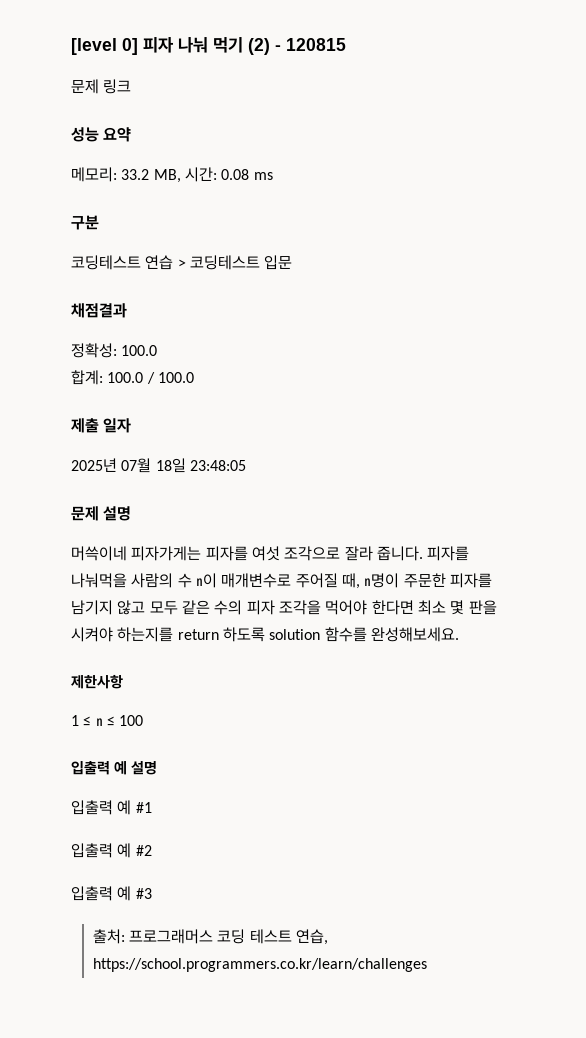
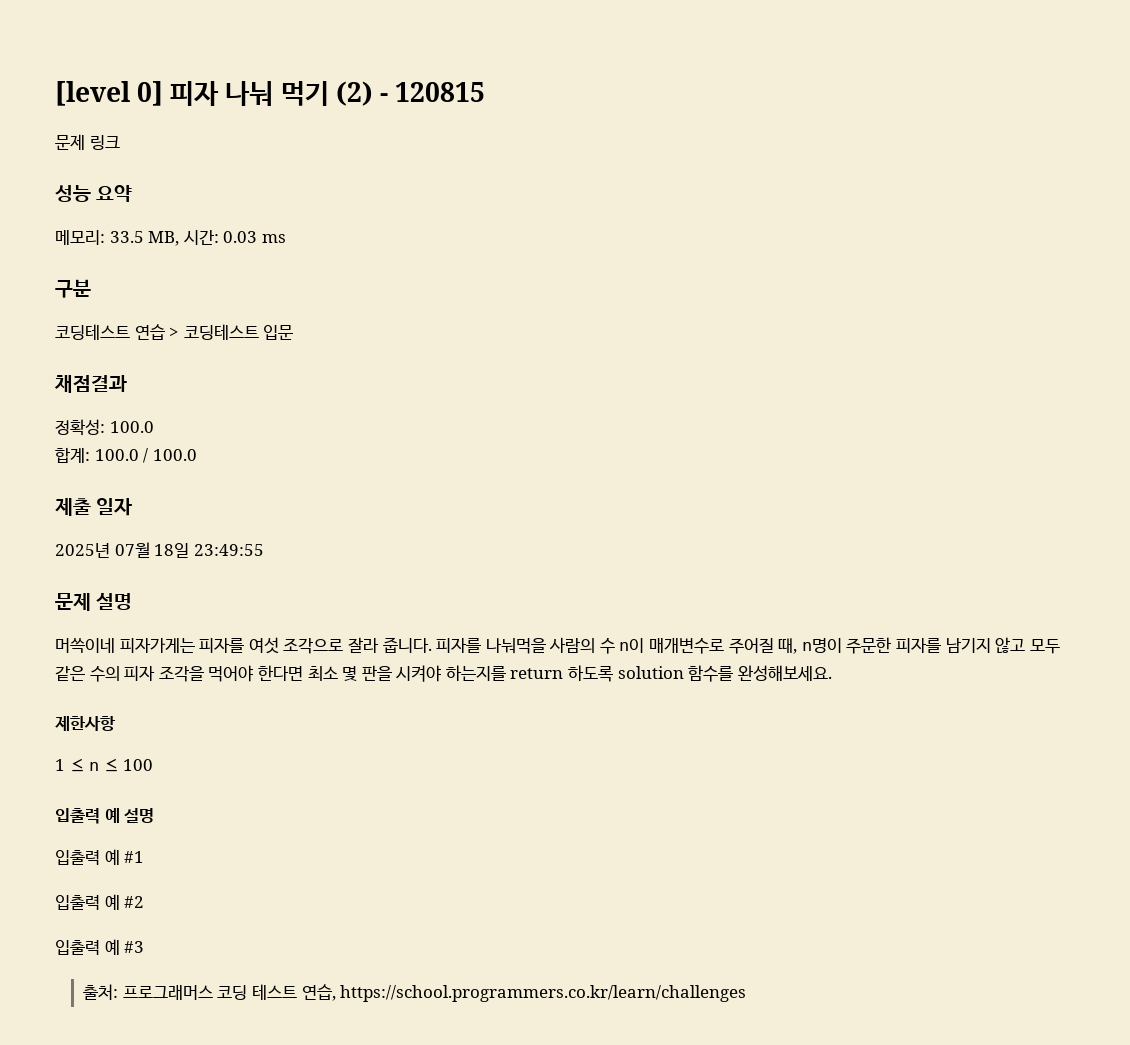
[121,169,150,180] 33.2 -> [109,231,144,243] 33.5
[221,169,250,180] 0.08 -> [223,231,258,243] 0.03
[189,460,246,471] 23:48:05 -> [193,544,264,556] 23:49:55

